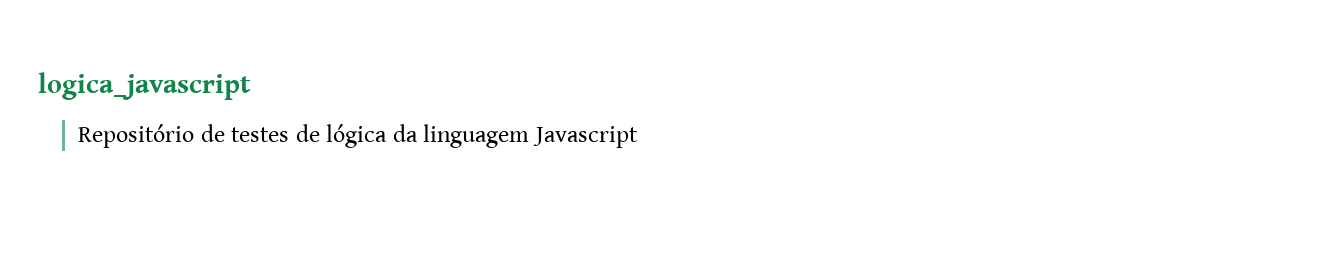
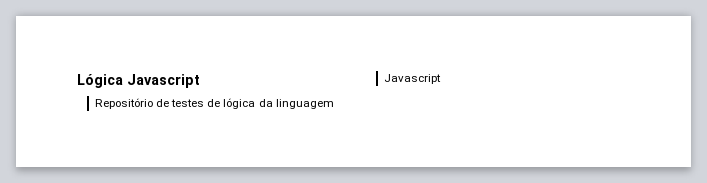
[38,72,251,100] logica_javascript -> [77,74,200,88] Lógica Javascript

